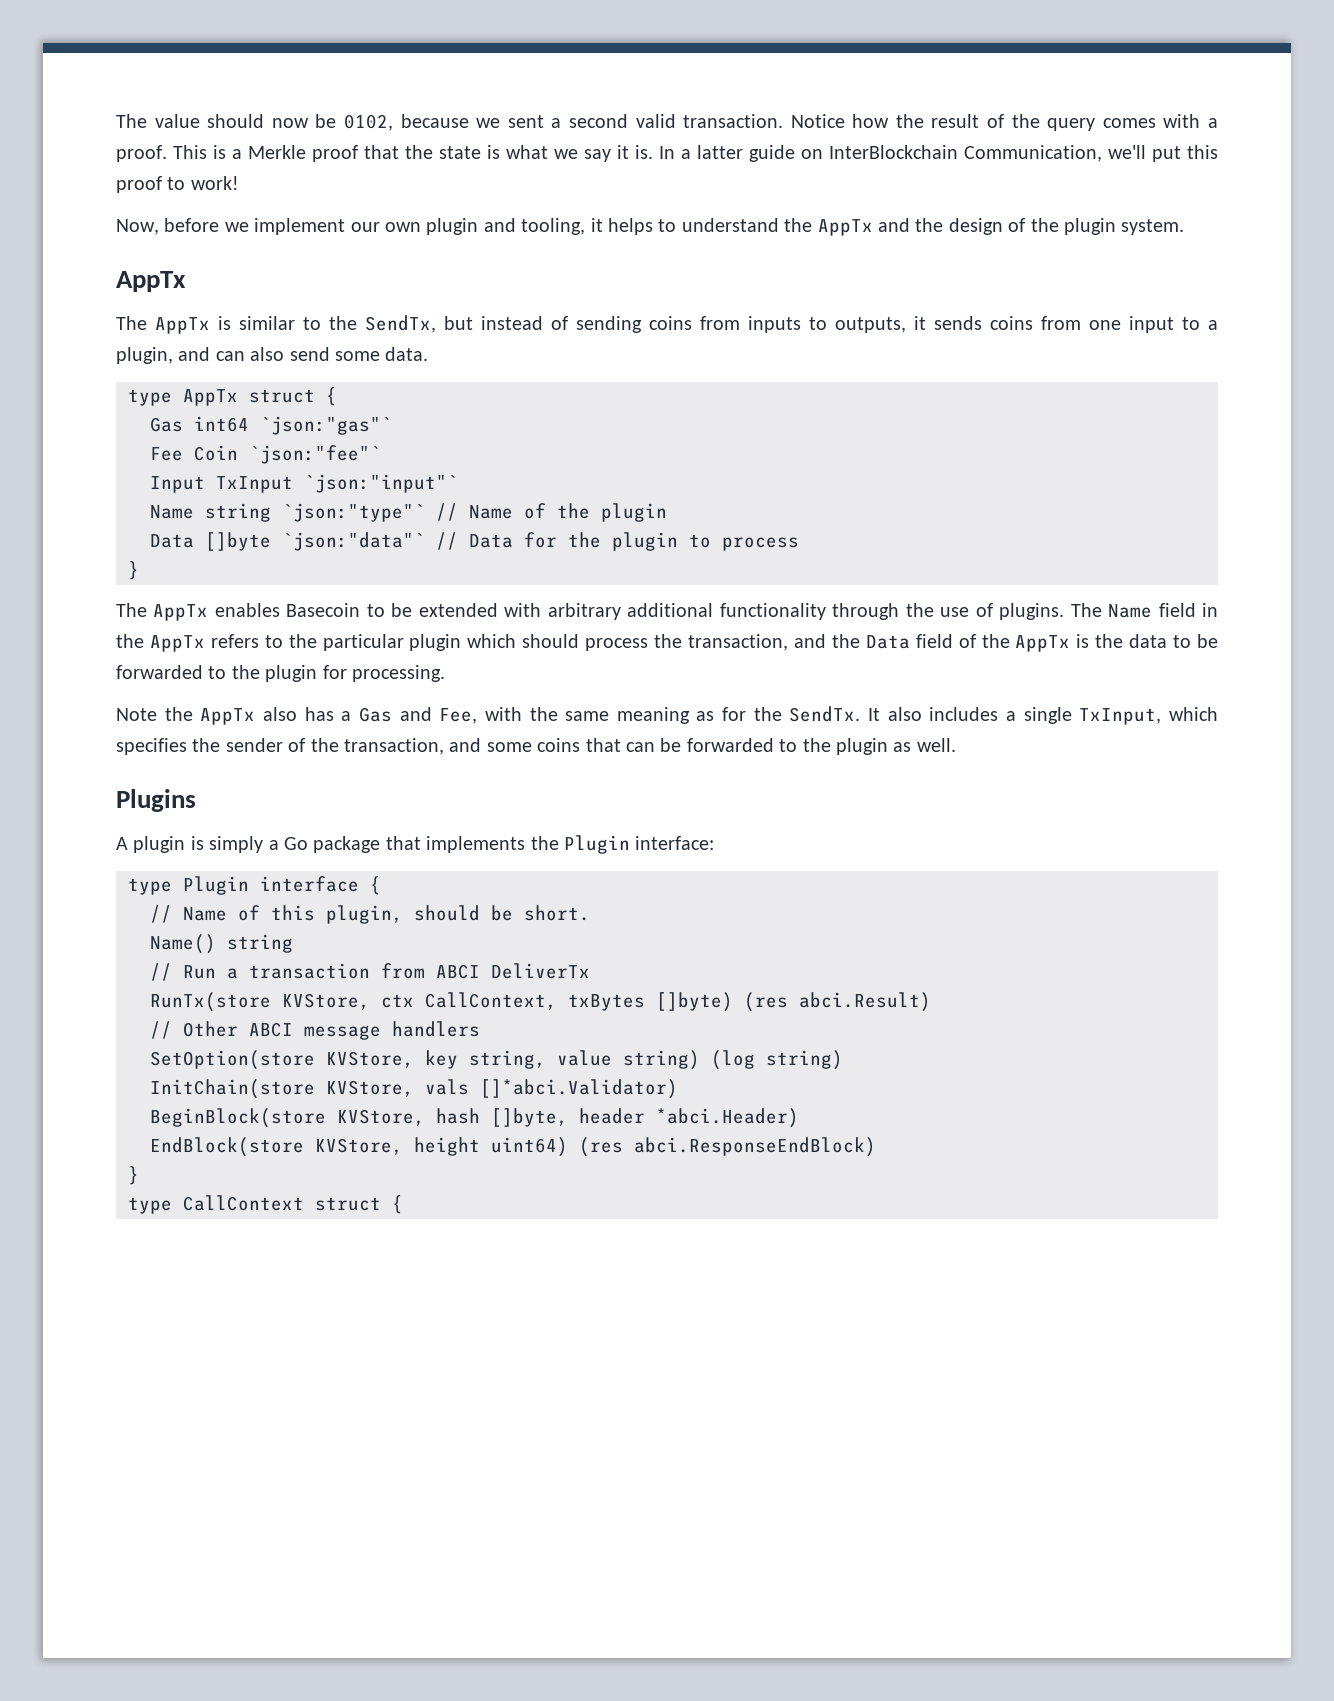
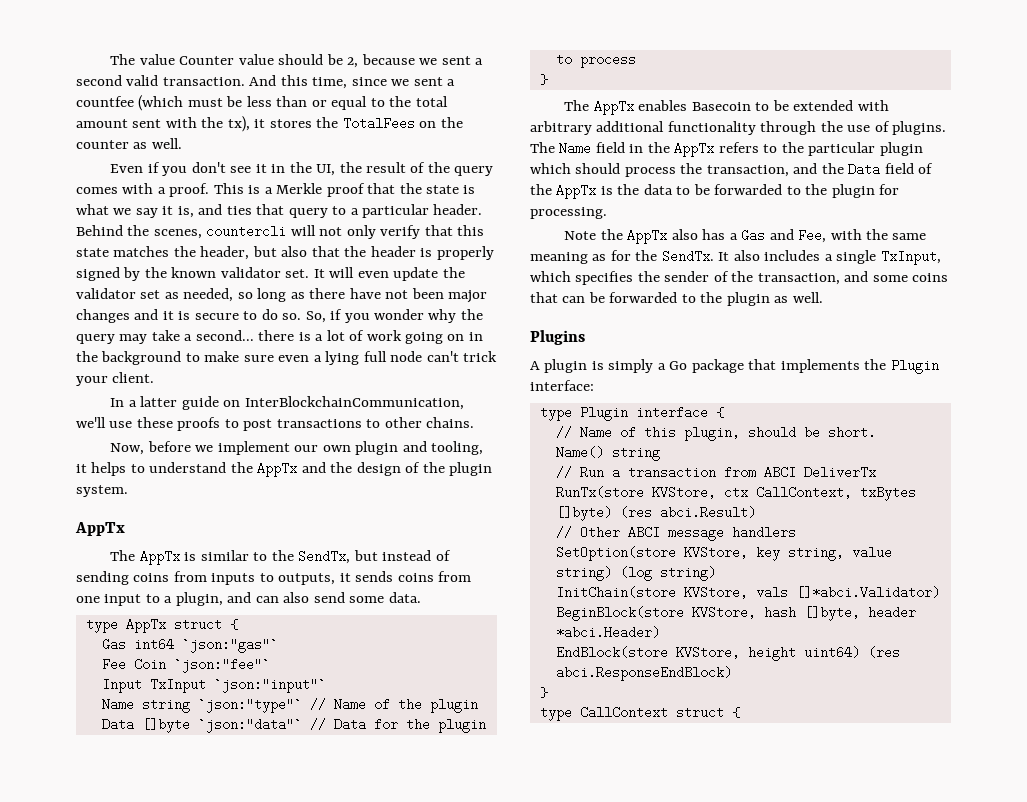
[207,114,393,131] should now be 0102, -> [179,54,359,68] Counter value should be 2,
[790,114,890,128] Notice how -> [249,75,456,89] [76,95,448,111] [76,116,463,132] [76,138,182,149] [110,162,336,176] And this time, since we sent a countfee (which must be less than or equal to the total amount sent with the tx), it stores the TotalFees on the counter as well. // Even if you don't see it in the UI,
[635,145,653,159] is. -> [177,204,483,218] [76,225,485,239] [76,246,494,260] [76,267,465,281] [76,288,488,303] [76,309,483,323] [76,330,483,344] [76,351,498,365] [76,372,155,386] is, and ties that query to a particular header. Behind the scenes, countercli will not only verify that this state matches the header, but also that the header is properly signed by the known validator set. It will even update the validator set as needed, so long as there have not been major changes and it is secure to do so. So, if you wonder why the query may take a second... there is a lot of work going on in the background to make sure even a lying full node can't trick your client. //
[829,145,1218,162] [116,176,239,193] InterBlockchain Communication, we'll put this proof to work! -> [244,396,464,410] [76,417,475,431] InterBlockchainCommunication, we'll use these proofs to post transactions to other chains.

